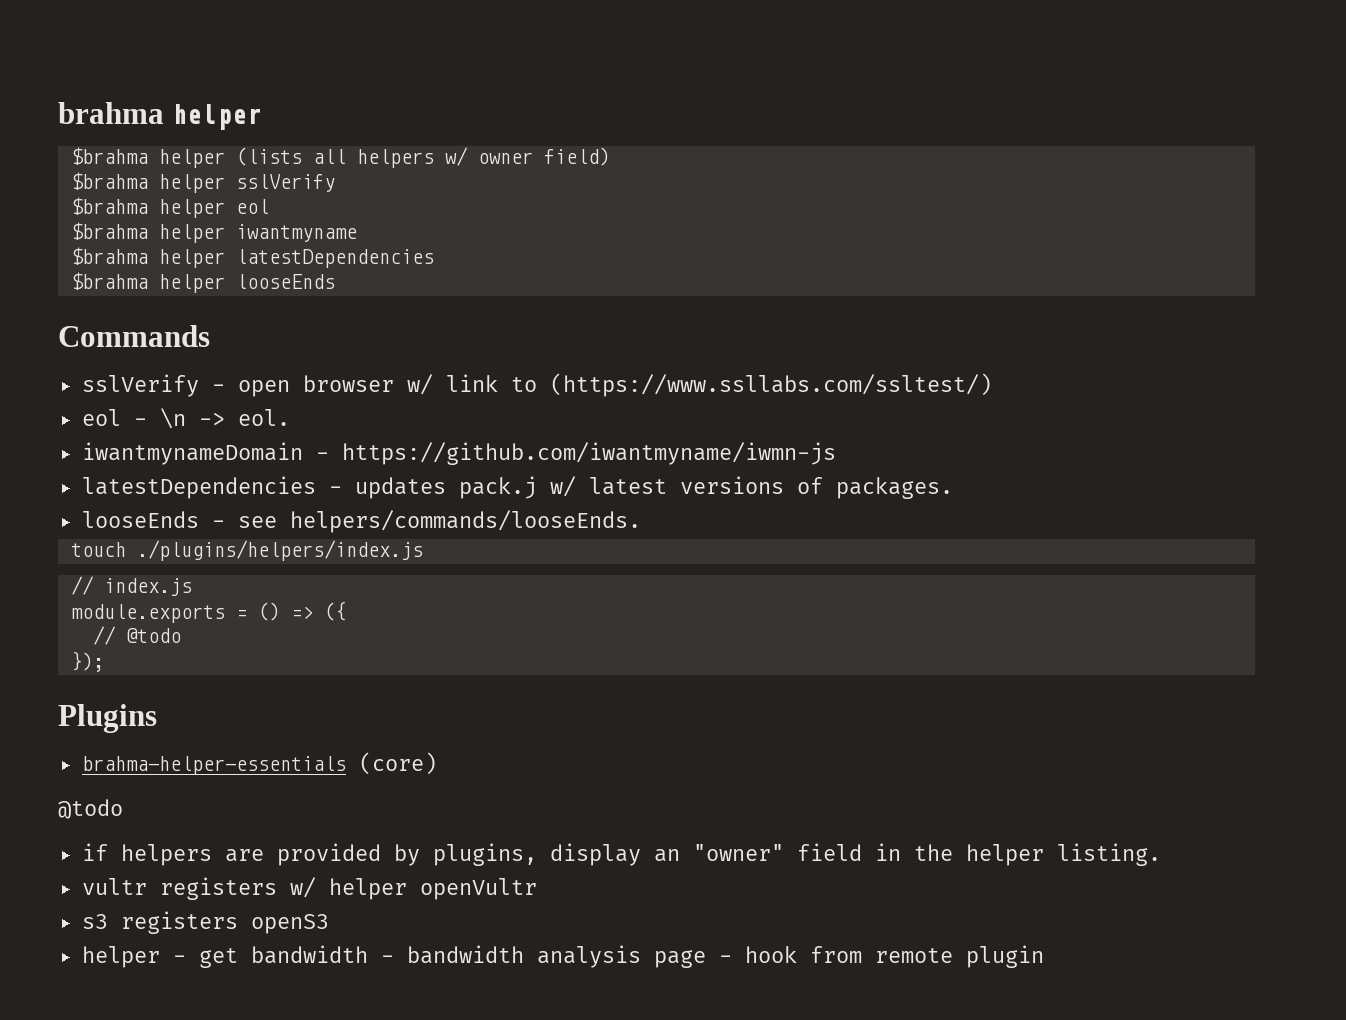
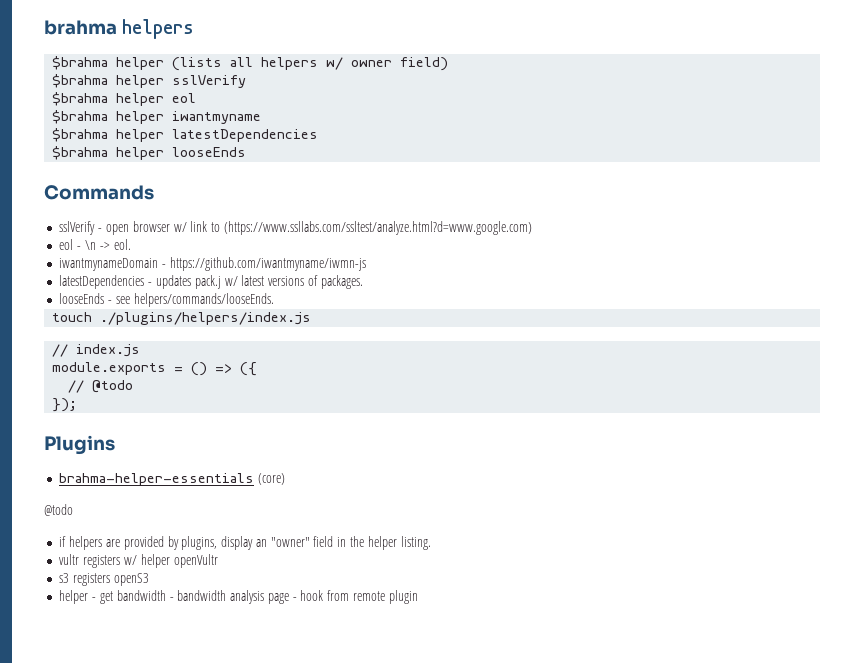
[172,104,263,130] helper -> [121,19,194,39] helpers
[549,373,992,397] (https://www.ssllabs.com/ssltest/) -> [223,221,532,235] (https://www.ssllabs.com/ssltest/analyze.html?d=www.google.com)

